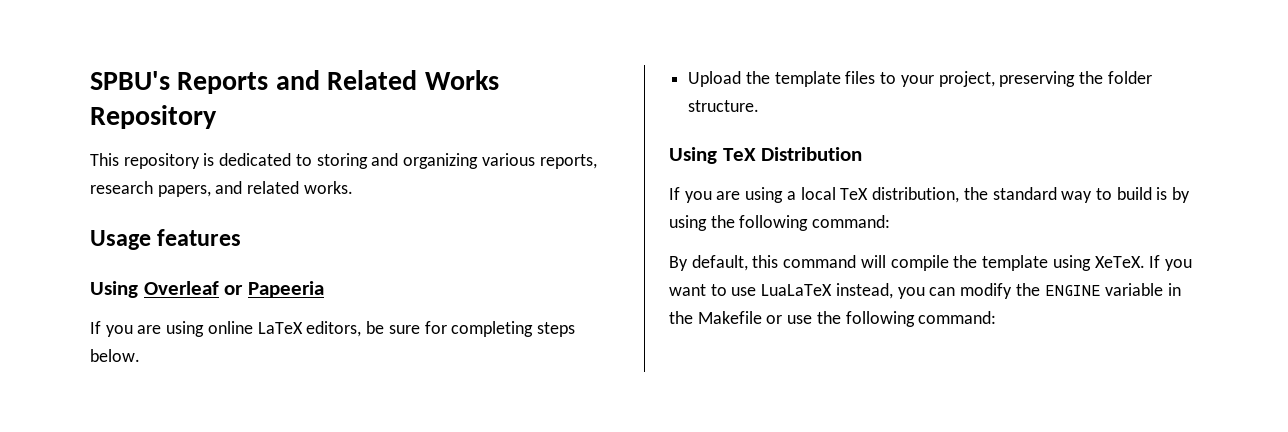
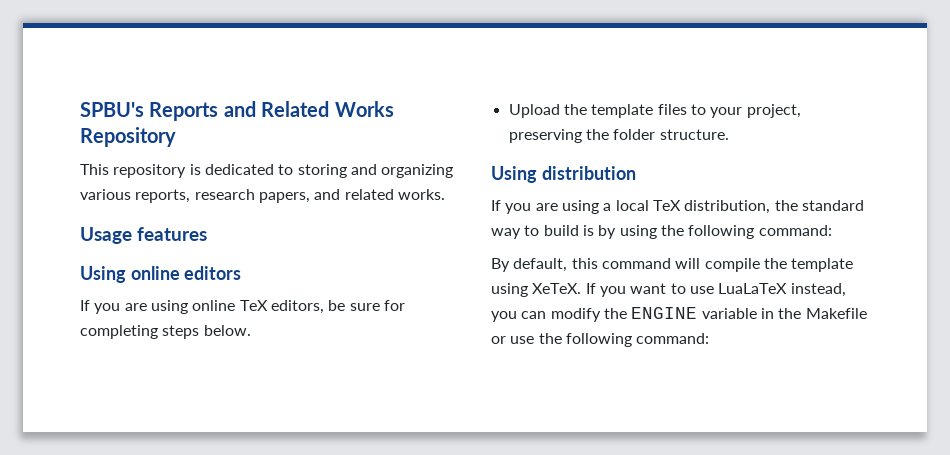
[143,281,324,298] Overleaf or Papeeria -> [130,266,242,280] online editors
[257,322,303,334] LaTeX -> [239,300,268,311] TeX
[722,147,863,161] TeX Distribution -> [541,166,636,180] distribution

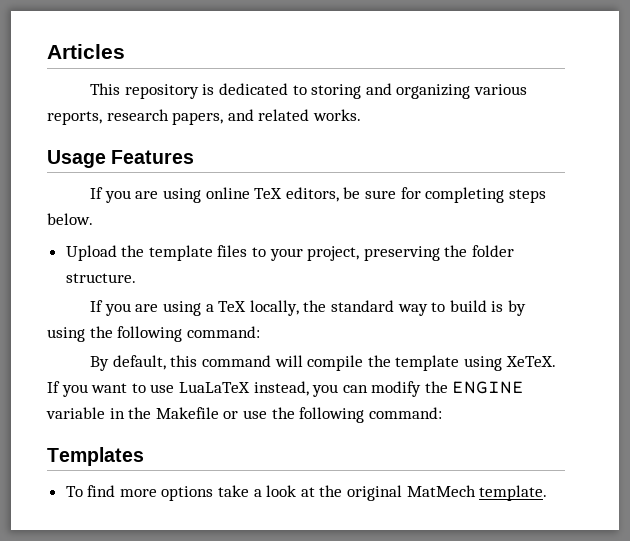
[80,101,394,121] [80,127,176,147] SPBU's Reports and Related Works Repository -> [47,44,125,59] Articles
[137,227,207,241] [80,266,242,283] features // Using online editors -> [111,150,195,164] Features
[491,166,636,183] // Using distribution -> (136, 278) none
[615,200,771,214] local TeX distribution, -> [218,300,299,316] TeX locally,
(710, 338) none -> [47,447,144,466] [65,485,548,501] // Templates // To find more options take a look at the original MatMech template.

